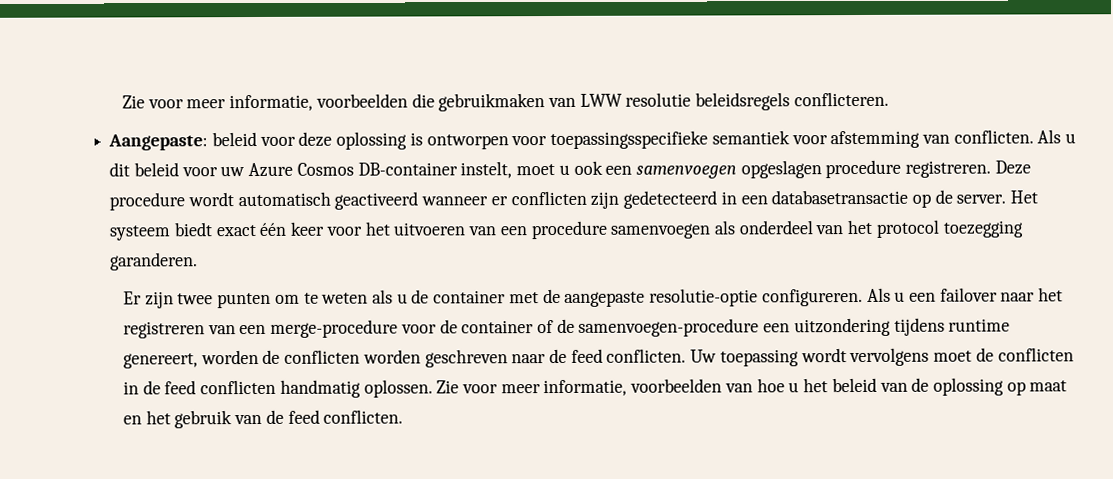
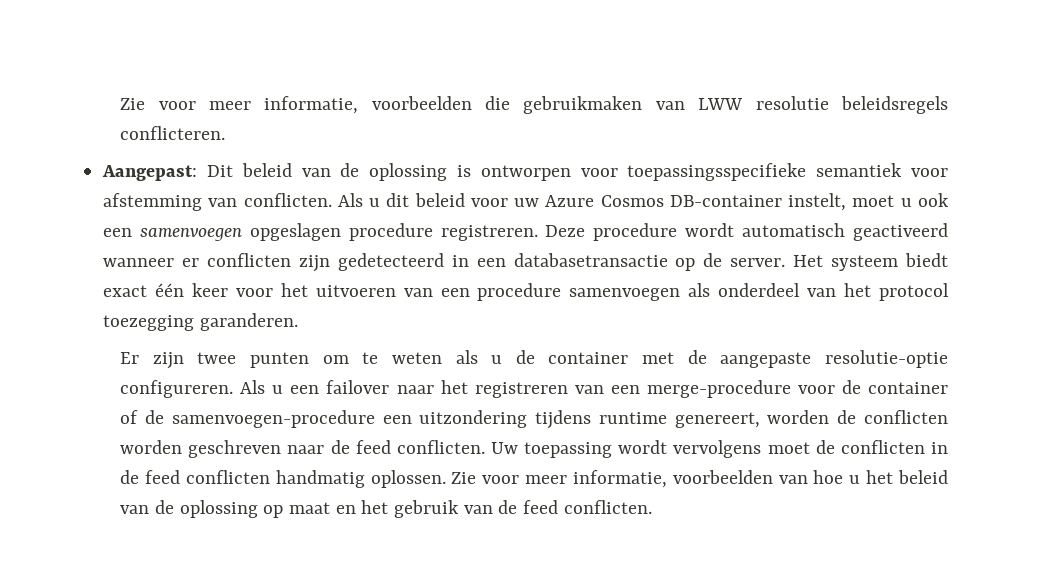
[108,131,333,151] Aangepaste: beleid voor deze -> [102,163,360,181] Aangepast: Dit beleid van de

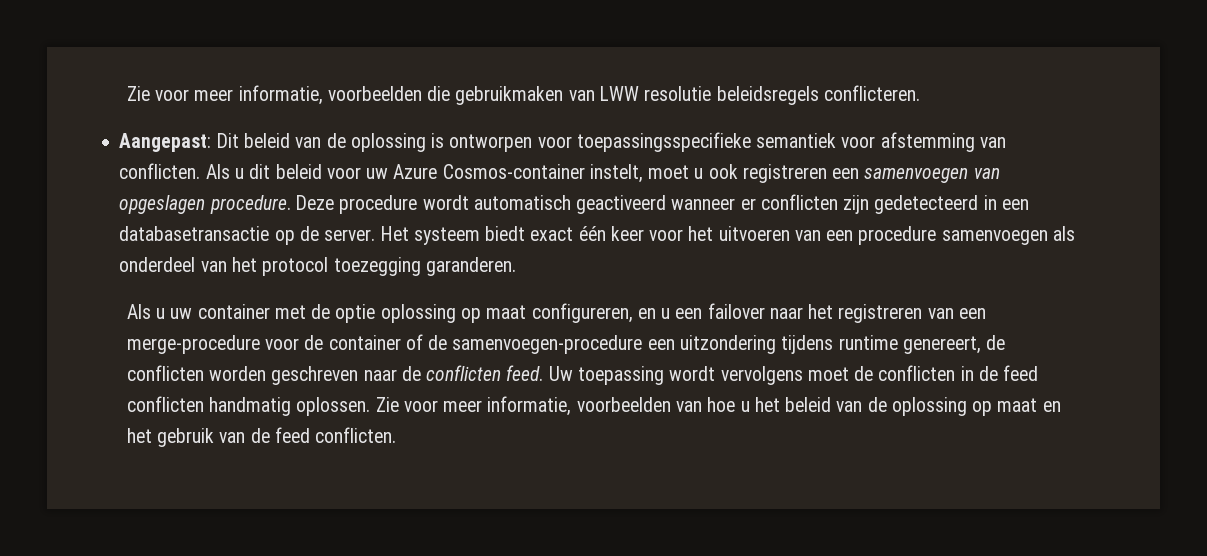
[600,195,782,207] Cosmos DB-container -> [442,164,585,179] Cosmos-container
(949, 200) none -> [742,164,827,183] registreren
[249,223,538,241] opgeslagen procedure registreren. -> [973,168,1000,179] [119,195,291,214] van opgeslagen procedure.
[120,350,948,369] [120,380,266,398] Er zijn twee punten om te weten als u de container met de aangepaste resolutie-optie configureren. Als -> [126,303,656,323] Als u uw container met de optie oplossing op maat configureren, en
[767,410,830,424] worden -> (981, 345) none
[355,440,485,454] feed conflicten. -> [426,365,544,381] conflicten feed.

